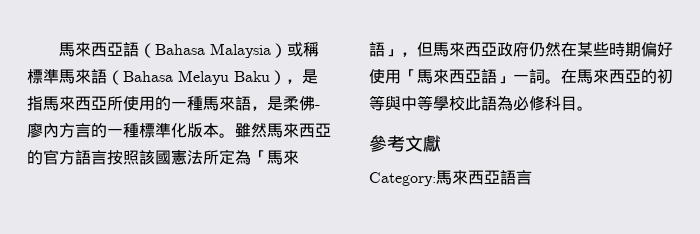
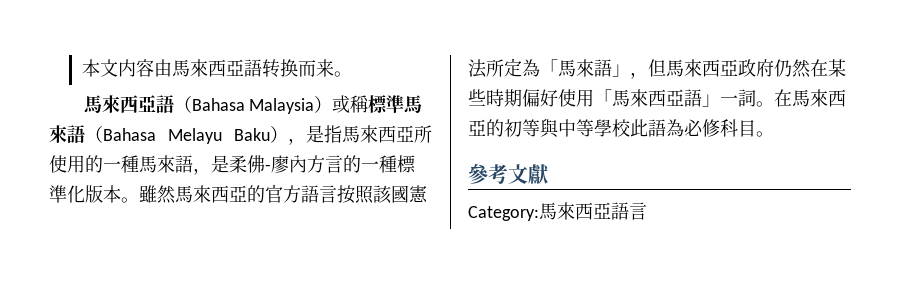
(58, 49) none -> [81,59,352,78] 本文内容由馬來西亞語转换而来。 //

